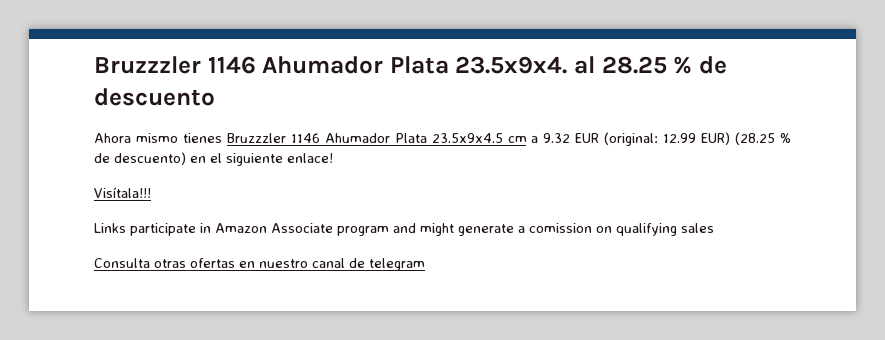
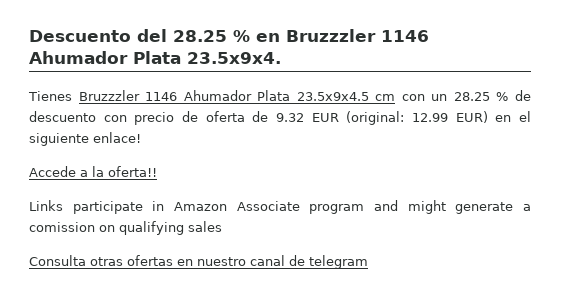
(94, 65) none -> [29,29,280,42] Descuento del 28.25 % en
[574,56,727,74] [94,88,215,106] [94,133,222,143] al 28.25 % de descuento // Ahora mismo tienes -> [28,91,72,101] // Tienes
[531,136,539,143] a -> [401,90,531,101] [29,111,269,125] con un 28.25 % de descuento con precio de oferta de
[735,132,791,145] [94,152,186,165] (28.25 % de descuento) -> (488, 117) none
[94,187,151,198] Visítala!!! -> [29,166,157,177] Accede a la oferta!!

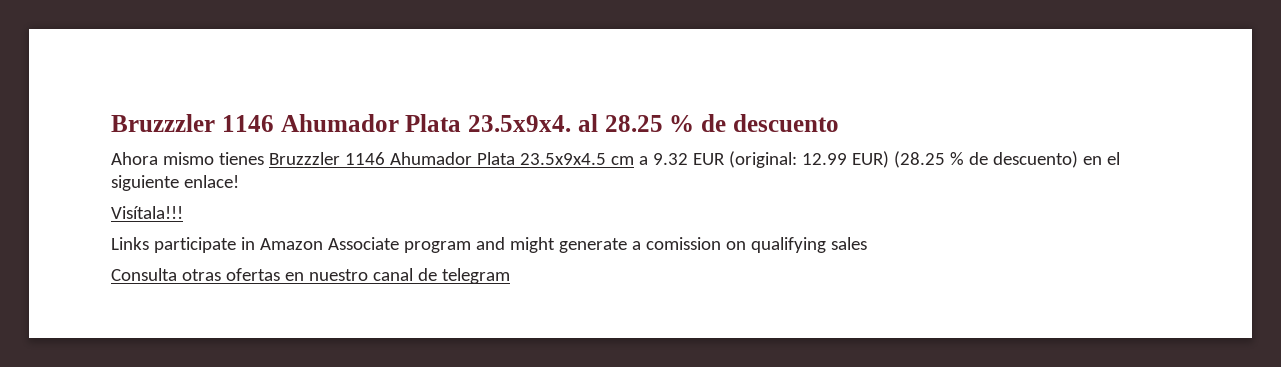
[29,29,280,42] Descuento del 28.25 % en -> (111, 123) none
[28,91,72,101] // Tienes -> [577,114,839,132] [111,152,264,165] al 28.25 % de descuento // Ahora mismo tienes
[401,90,531,101] [29,111,269,125] con un 28.25 % de descuento con precio de oferta de -> [638,156,648,165] a
(488, 117) none -> [893,151,1078,168] (28.25 % de descuento)
[29,166,157,177] Accede a la oferta!! -> [111,206,183,219] Visítala!!!

